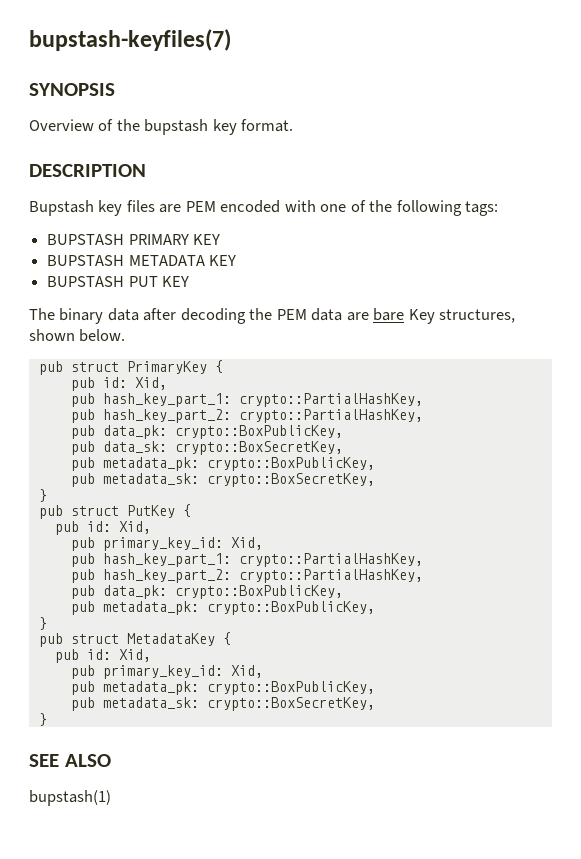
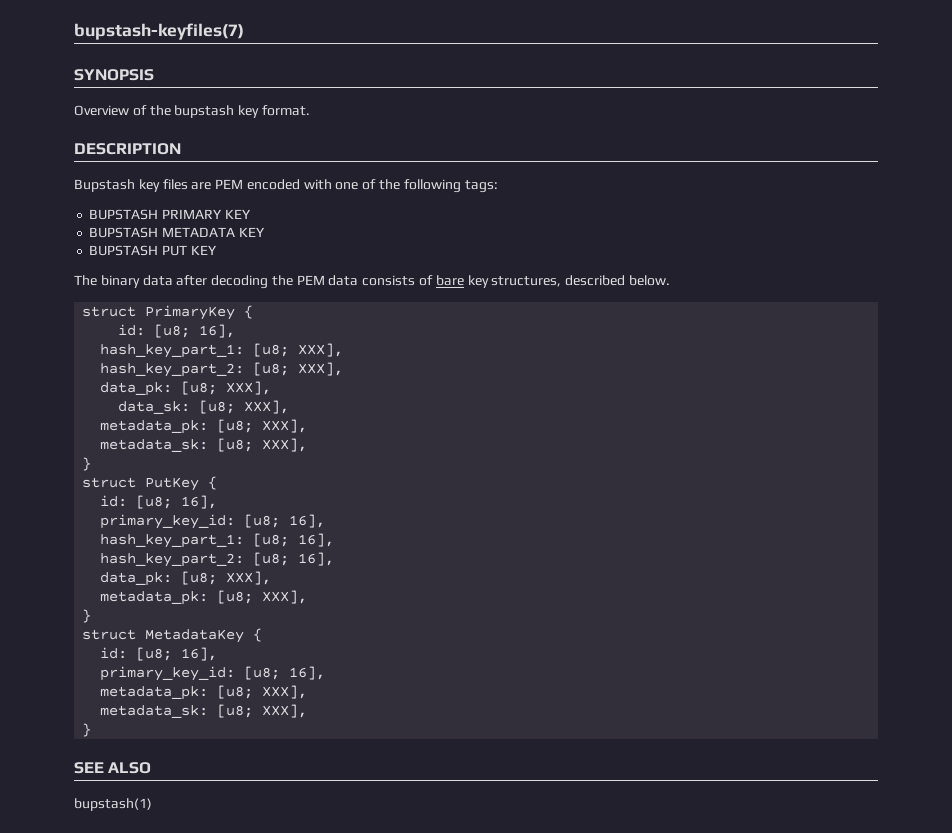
[346,308,516,324] [29,329,75,341] are bare Key structures, shown -> [362,275,626,288] consists of bare key structures, described
[38,361,63,375] pub -> (670, 280) none
[70,377,167,391] [70,393,423,407] [70,409,423,423] [70,425,343,439] [70,441,343,455] [70,457,375,471] [70,473,375,487] [38,489,47,502] [38,505,63,519] pub id: Xid, // pub hash_key_part_1: crypto::PartialHashKey, // pub hash_key_part_2: crypto::PartialHashKey, // pub data_pk: crypto::BoxPublicKey, // pub data_sk: crypto::BoxSecretKey, // pub metadata_pk: crypto::BoxPublicKey, // pub metadata_sk: crypto::BoxSecretKey, // } // pub -> [118,324,236,338] [100,343,344,358] [100,362,344,377] [100,381,272,396] [118,400,290,414] [100,419,308,434] [100,438,308,452] [82,457,92,471] id: [u8; 16], // hash_key_part_1: [u8; XXX], // hash_key_part_2: [u8; XXX], // data_pk: [u8; XXX], // data_sk: [u8; XXX], // metadata_pk: [u8; XXX], // metadata_sk: [u8; XXX], // } //
[54,521,151,535] [70,537,263,551] [70,553,423,567] [70,569,423,583] [70,585,343,599] [70,601,375,615] [38,617,47,630] [38,633,63,647] pub id: Xid, // pub primary_key_id: Xid, // pub hash_key_part_1: crypto::PartialHashKey, // pub hash_key_part_2: crypto::PartialHashKey, // pub data_pk: crypto::BoxPublicKey, // pub metadata_pk: crypto::BoxPublicKey, // } // pub -> [100,495,218,509] [100,514,326,529] [100,533,335,548] [100,552,335,567] [100,571,272,586] [100,590,308,605] [82,609,92,623] id: [u8; 16], // primary_key_id: [u8; 16], // hash_key_part_1: [u8; 16], // hash_key_part_2: [u8; 16], // data_pk: [u8; XXX], // metadata_pk: [u8; XXX], // } //
[54,649,151,663] [70,665,263,679] [70,681,375,695] [70,697,375,711] pub id: Xid, // pub primary_key_id: Xid, // pub metadata_pk: crypto::BoxPublicKey, // pub metadata_sk: crypto::BoxSecretKey, -> [100,647,218,661] [100,666,326,681] [100,685,308,700] [100,704,308,718] id: [u8; 16], // primary_key_id: [u8; 16], // metadata_pk: [u8; XXX], // metadata_sk: [u8; XXX],

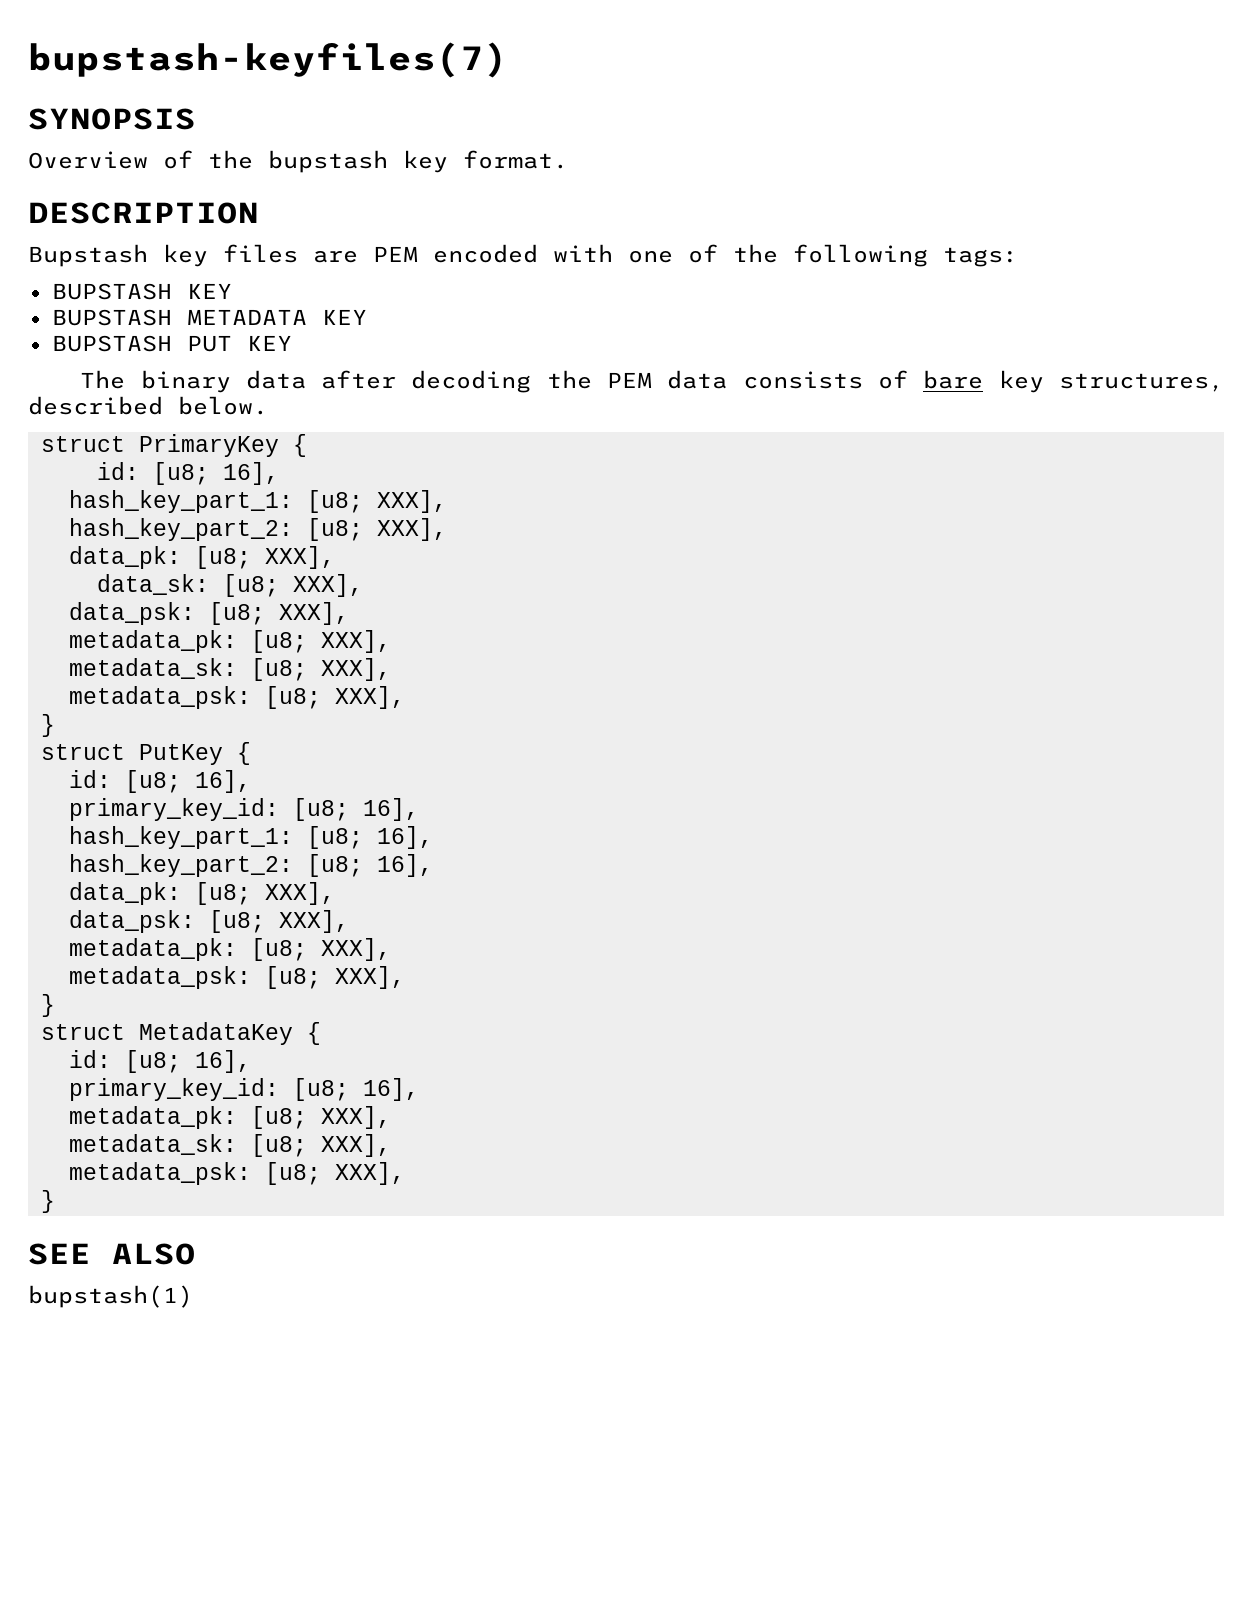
[162,209,223,219] PRIMARY -> (172, 291) none
[100,419,308,434] [100,438,308,452] // metadata_pk: [u8; XXX], // metadata_sk: [u8; XXX], -> [68,602,349,625] [68,630,391,653] [68,658,391,681] [68,686,405,709] // data_psk: [u8; XXX], // metadata_pk: [u8; XXX], // metadata_sk: [u8; XXX], // metadata_psk: [u8; XXX],
[100,590,308,605] // metadata_pk: [u8; XXX], -> [68,910,349,933] [68,938,391,961] [68,966,405,989] // data_psk: [u8; XXX], // metadata_pk: [u8; XXX], // metadata_psk: [u8; XXX],
(308, 711) none -> [68,1162,405,1185] // metadata_psk: [u8; XXX],

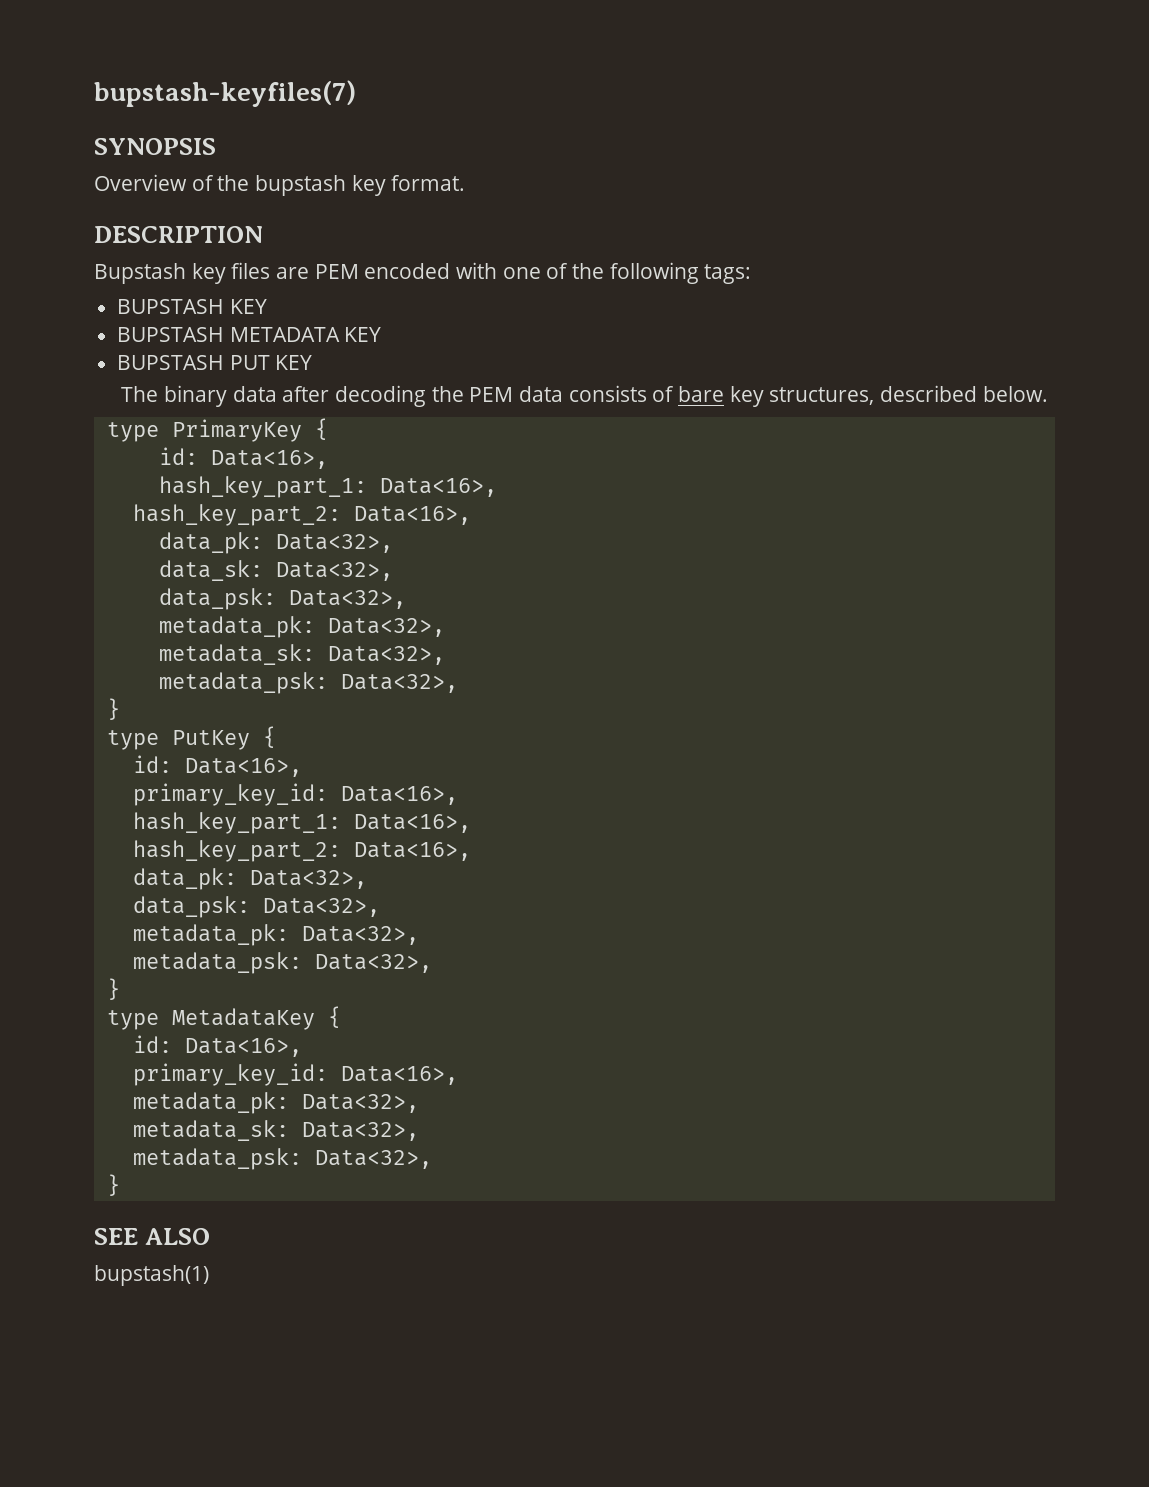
[40,436,125,452] struct -> [106,422,159,442] type
[152,462,279,485] [68,490,447,513] [68,518,447,541] [68,546,335,569] [u8; 16], // hash_key_part_1: [u8; XXX], // hash_key_part_2: [u8; XXX], // data_pk: [u8; XXX], -> [210,450,328,469] [158,476,497,498] [132,504,471,526] [158,532,393,554] Data<16>, // hash_key_part_1: Data<16>, // hash_key_part_2: Data<16>, // data_pk: Data<32>,
[222,574,363,597] [68,602,349,625] [68,630,391,653] [68,658,391,681] [68,686,405,709] [40,714,55,737] [40,744,125,760] [u8; XXX], // data_psk: [u8; XXX], // metadata_pk: [u8; XXX], // metadata_sk: [u8; XXX], // metadata_psk: [u8; XXX], // } // struct -> [275,562,393,581] [158,588,406,610] [158,616,445,638] [158,644,445,665] [158,672,458,694] [106,698,120,720] [106,730,159,750] Data<32>, // data_psk: Data<32>, // metadata_pk: Data<32>, // metadata_sk: Data<32>, // metadata_psk: Data<32>, // } // type
[124,770,251,793] [68,798,419,821] [68,826,433,849] [68,854,433,877] [68,882,335,905] [68,910,349,933] [68,938,391,961] [68,966,405,989] [40,994,55,1017] [40,1024,125,1040] [u8; 16], // primary_key_id: [u8; 16], // hash_key_part_1: [u8; 16], // hash_key_part_2: [u8; 16], // data_pk: [u8; XXX], // data_psk: [u8; XXX], // metadata_pk: [u8; XXX], // metadata_psk: [u8; XXX], // } // struct -> [184,758,302,777] [132,783,458,806] [132,812,471,834] [132,840,471,862] [132,868,367,890] [132,896,380,918] [132,924,419,946] [132,952,432,974] [106,978,120,1000] [106,1010,159,1030] Data<16>, // primary_key_id: Data<16>, // hash_key_part_1: Data<16>, // hash_key_part_2: Data<16>, // data_pk: Data<32>, // data_psk: Data<32>, // metadata_pk: Data<32>, // metadata_psk: Data<32>, // } // type
[124,1050,251,1073] [68,1078,419,1101] [68,1106,391,1129] [68,1134,391,1157] [68,1162,405,1185] [u8; 16], // primary_key_id: [u8; 16], // metadata_pk: [u8; XXX], // metadata_sk: [u8; XXX], // metadata_psk: [u8; XXX], -> [184,1038,302,1057] [132,1063,458,1086] [132,1092,419,1114] [132,1120,419,1141] [132,1148,432,1170] Data<16>, // primary_key_id: Data<16>, // metadata_pk: Data<32>, // metadata_sk: Data<32>, // metadata_psk: Data<32>,

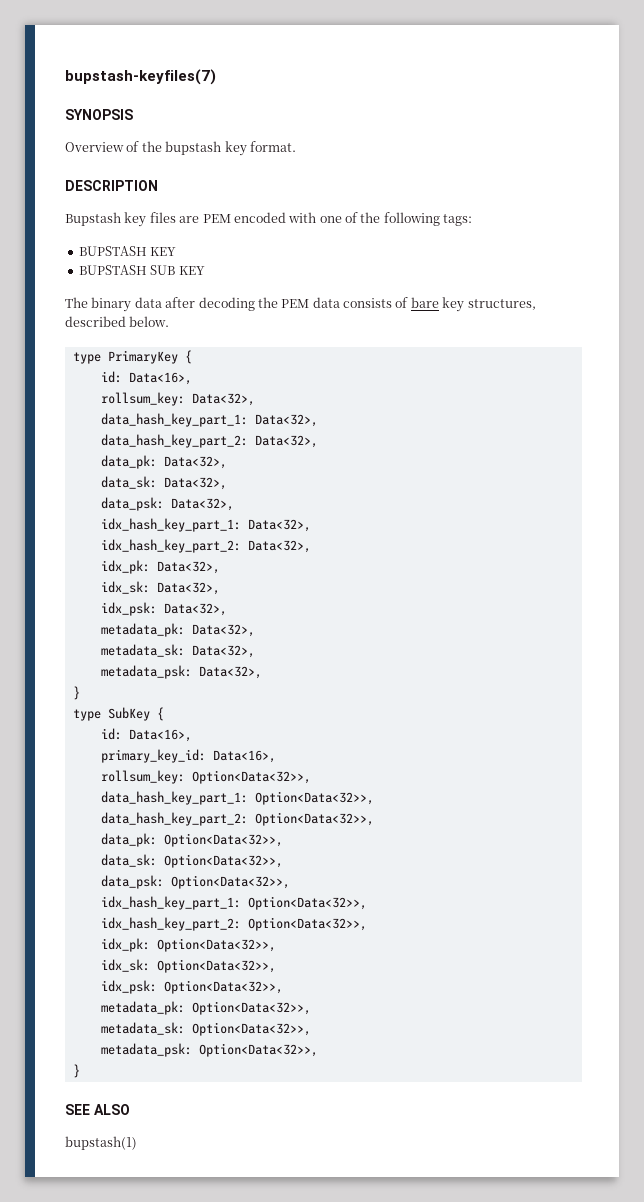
[229,327,382,342] [117,355,270,370] METADATA KEY // BUPSTASH PUT -> [150,265,176,275] SUB
[158,476,497,498] [132,504,471,526] hash_key_part_1: Data<16>, // hash_key_part_2: Data<16>, -> [100,392,255,406] [100,413,318,427] [100,434,318,448] rollsum_key: Data<32>, // data_hash_key_part_1: Data<32>, // data_hash_key_part_2: Data<32>,
(406, 599) none -> [100,518,311,532] [100,539,311,553] [100,560,220,574] [100,581,220,595] [100,602,227,616] // idx_hash_key_part_1: Data<32>, // idx_hash_key_part_2: Data<32>, // idx_pk: Data<32>, // idx_sk: Data<32>, // idx_psk: Data<32>,
[171,726,276,750] [132,755,302,777] [132,783,458,806] [132,812,471,834] [132,840,471,862] [132,868,367,890] [132,896,380,918] [132,924,419,946] [132,952,432,974] [106,978,120,1000] [106,1006,341,1030] [132,1035,302,1057] [132,1063,458,1086] [132,1092,419,1114] [132,1120,419,1141] [132,1148,432,1170] PutKey { // id: Data<16>, // primary_key_id: Data<16>, // hash_key_part_1: Data<16>, // hash_key_part_2: Data<16>, // data_pk: Data<32>, // data_psk: Data<32>, // metadata_pk: Data<32>, // metadata_psk: Data<32>, // } // type MetadataKey { // id: Data<16>, // primary_key_id: Data<16>, // metadata_pk: Data<32>, // metadata_sk: Data<32>, // metadata_psk: Data<32>, -> [107,707,164,721] [100,728,192,742] [100,749,276,763] [100,770,311,784] [100,791,374,805] [100,812,374,826] [100,833,283,847] [100,854,283,868] [100,875,290,889] [100,896,367,910] [100,917,367,931] [100,938,276,952] [100,959,276,973] [100,980,283,994] [100,1001,311,1015] [100,1022,311,1036] [100,1043,318,1057] SubKey { // id: Data<16>, // primary_key_id: Data<16>, // rollsum_key: Option<Data<32>>, // data_hash_key_part_1: Option<Data<32>>, // data_hash_key_part_2: Option<Data<32>>, // data_pk: Option<Data<32>>, // data_sk: Option<Data<32>>, // data_psk: Option<Data<32>>, // idx_hash_key_part_1: Option<Data<32>>, // idx_hash_key_part_2: Option<Data<32>>, // idx_pk: Option<Data<32>>, // idx_sk: Option<Data<32>>, // idx_psk: Option<Data<32>>, // metadata_pk: Option<Data<32>>, // metadata_sk: Option<Data<32>>, // metadata_psk: Option<Data<32>>,

